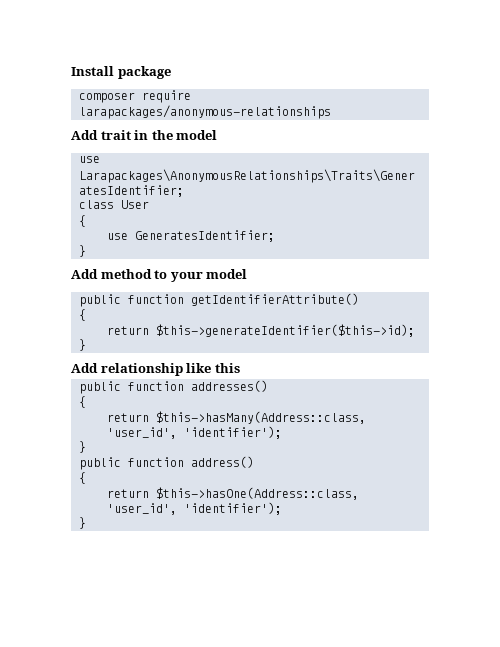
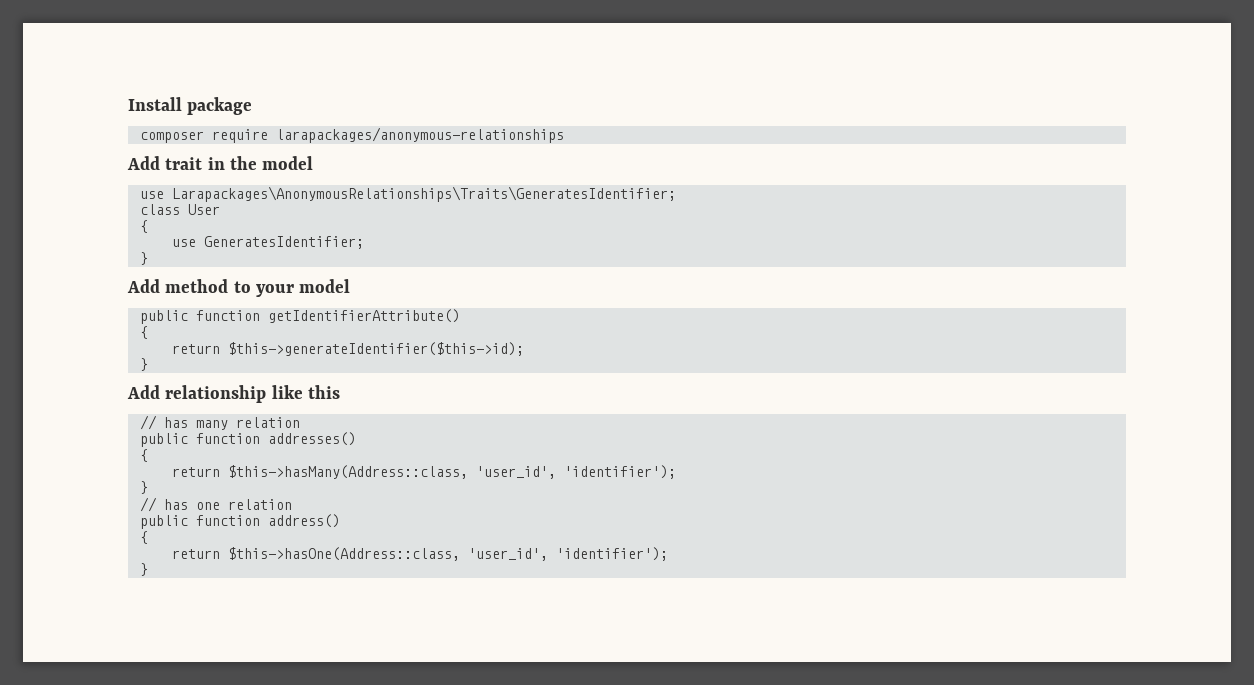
(240, 368) none -> [139,415,300,430] // // has many relation
(86, 447) none -> [139,497,292,512] // // has one relation

